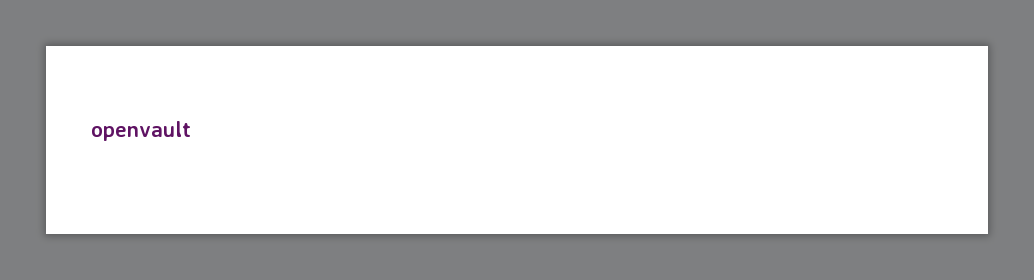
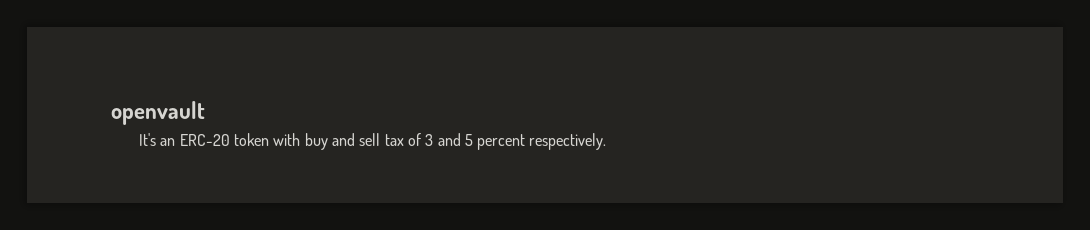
(191, 131) none -> [139,133,607,150] // It's an ERC-20 token with buy and sell tax of 3 and 5 percent respectively.

